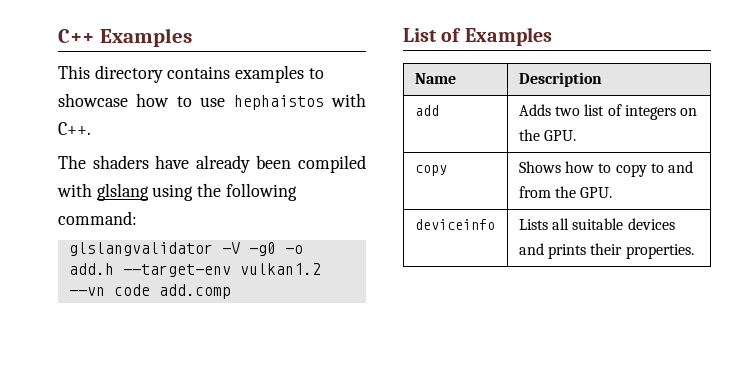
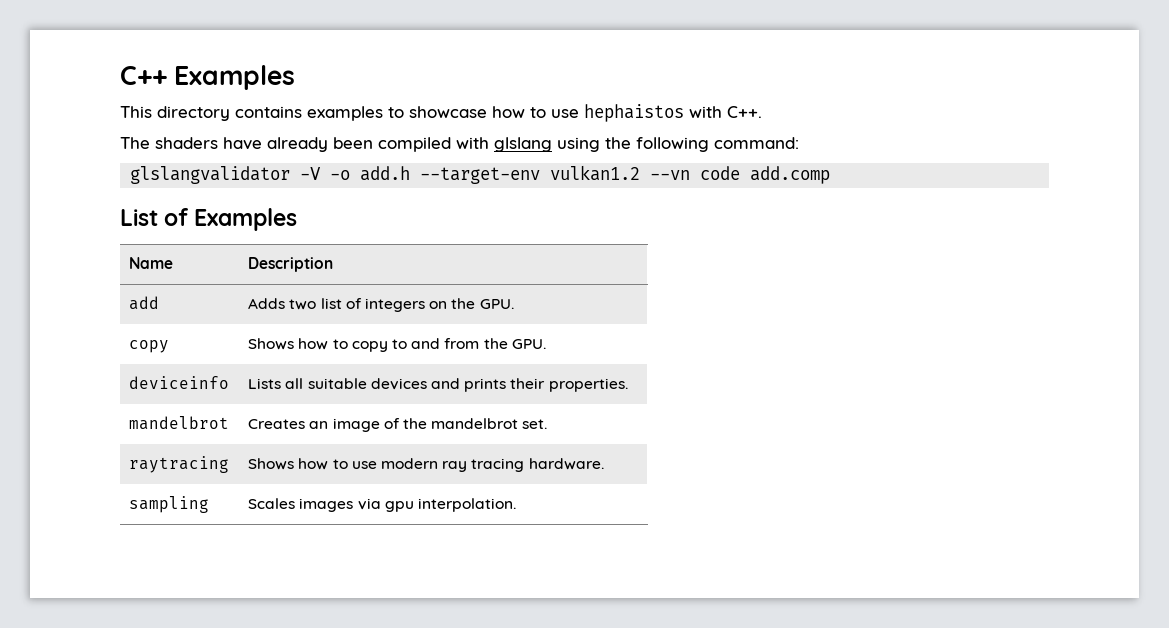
[248,242,276,256] -g0 -> (322, 173) none
(694, 251) none -> [129,416,230,430] [248,418,548,432] [129,456,230,473] [248,458,604,472] [129,496,210,513] [248,498,517,512] // mandelbrot | Creates an image of the mandelbrot set. // raytracing | Shows how to use modern ray tracing hardware. // sampling | Scales images via gpu interpolation.

